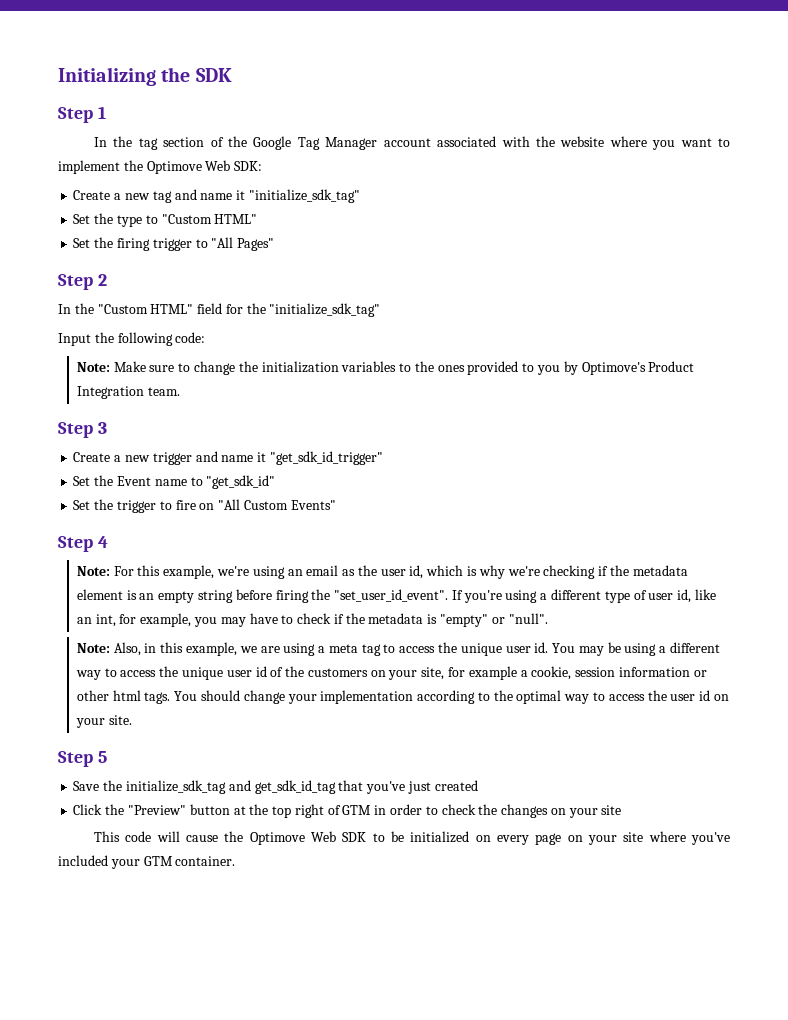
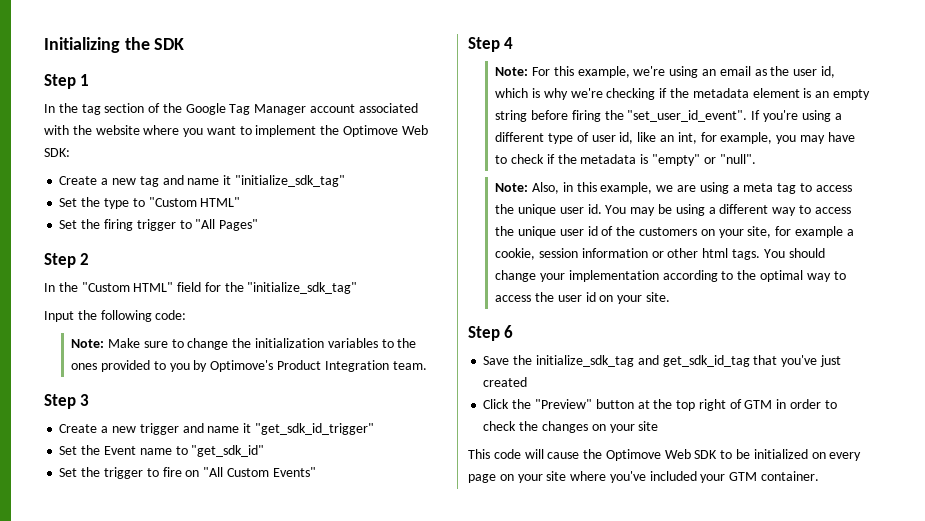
[97,751,107,763] 5 -> [504,325,514,338] 6

